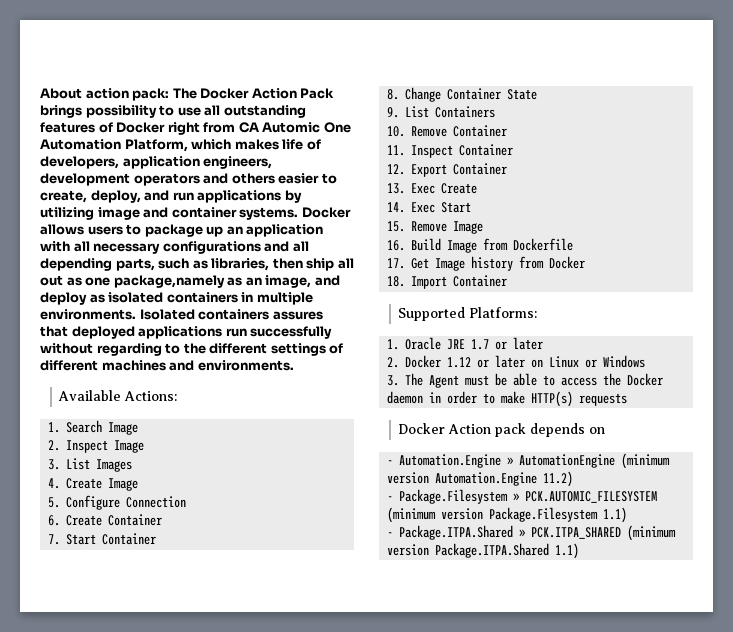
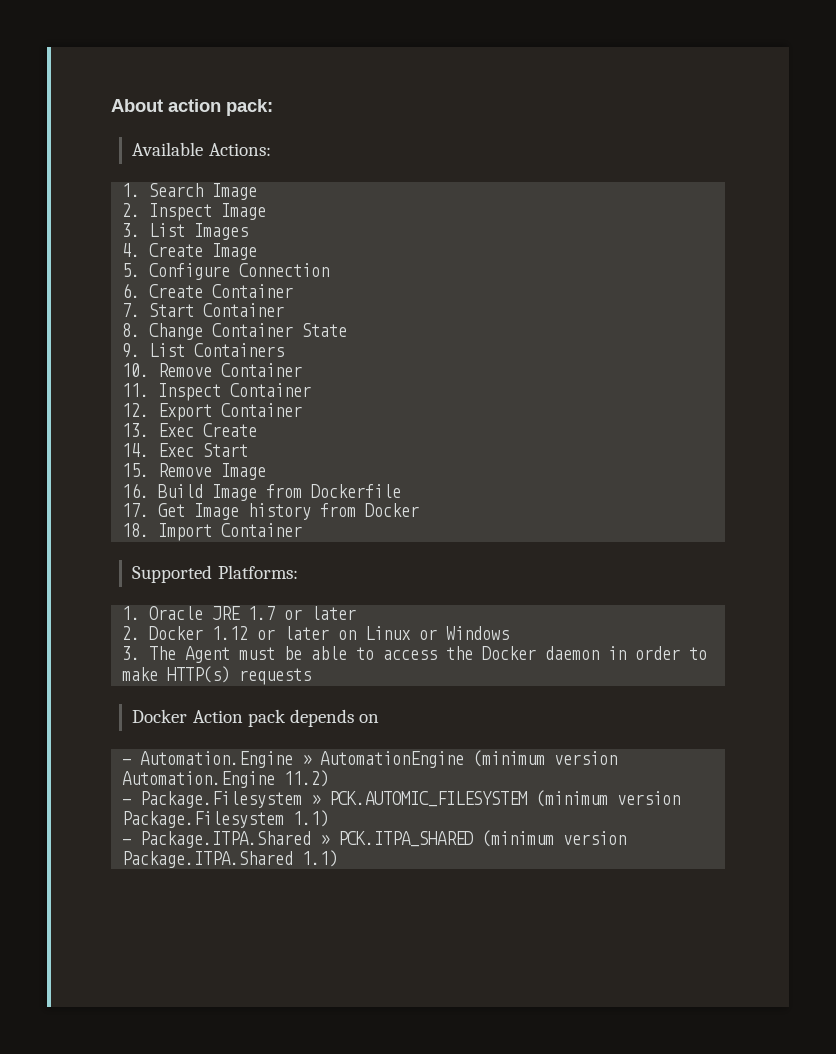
[172,88,335,99] [40,105,306,118] [40,122,351,135] [40,139,321,152] [40,156,273,169] [40,173,337,186] [40,190,302,203] [40,207,351,220] [40,224,324,237] [40,241,309,254] [40,258,354,271] [40,275,340,288] [40,292,313,305] [40,309,323,320] [40,326,333,339] [40,343,344,356] [40,360,294,371] The Docker Action Pack brings possibility to use all outstanding features of Docker right from CA Automic One Automation Platform, which makes life of developers, application engineers, development operators and others easier to create, deploy, and run applications by utilizing image and container systems. Docker allows users to package up an application with all necessary configurations and all depending parts, such as libraries, then ship all out as one package,namely as an image, and deploy as isolated containers in multiple environments. Isolated containers assures that deployed applications run successfully without regarding to the different settings of different machines and environments. -> (273, 107) none

